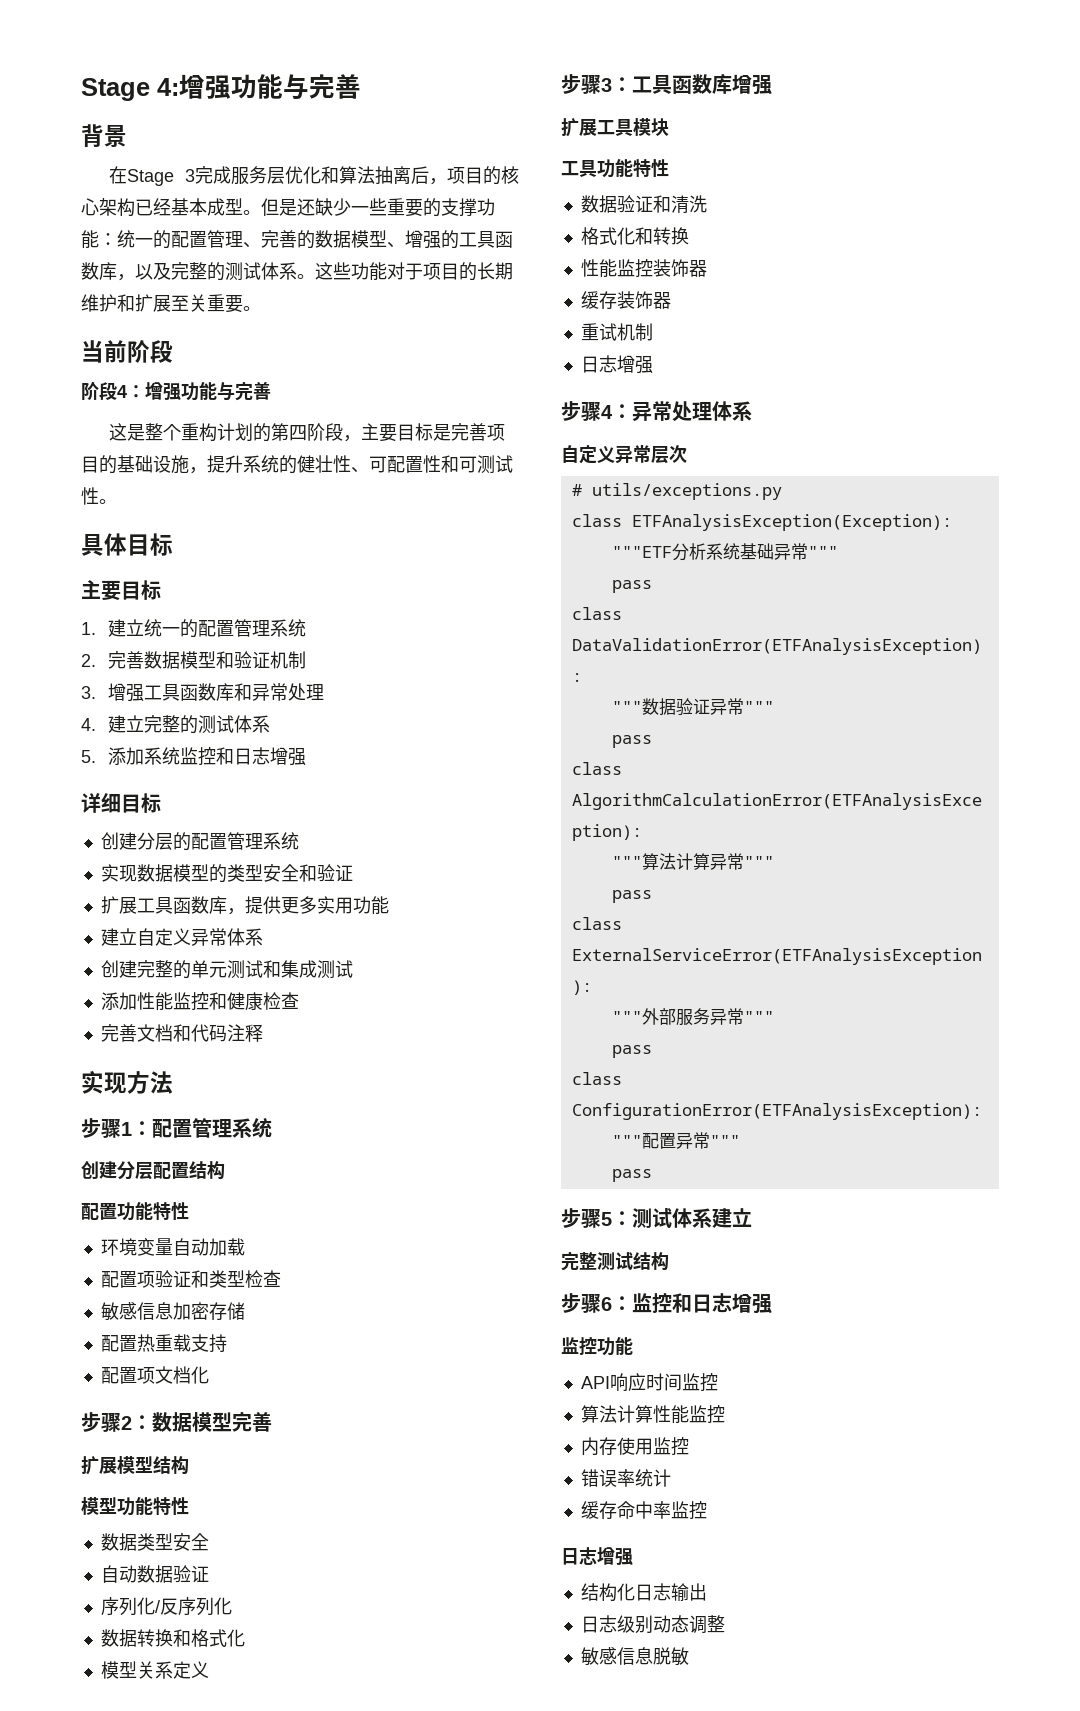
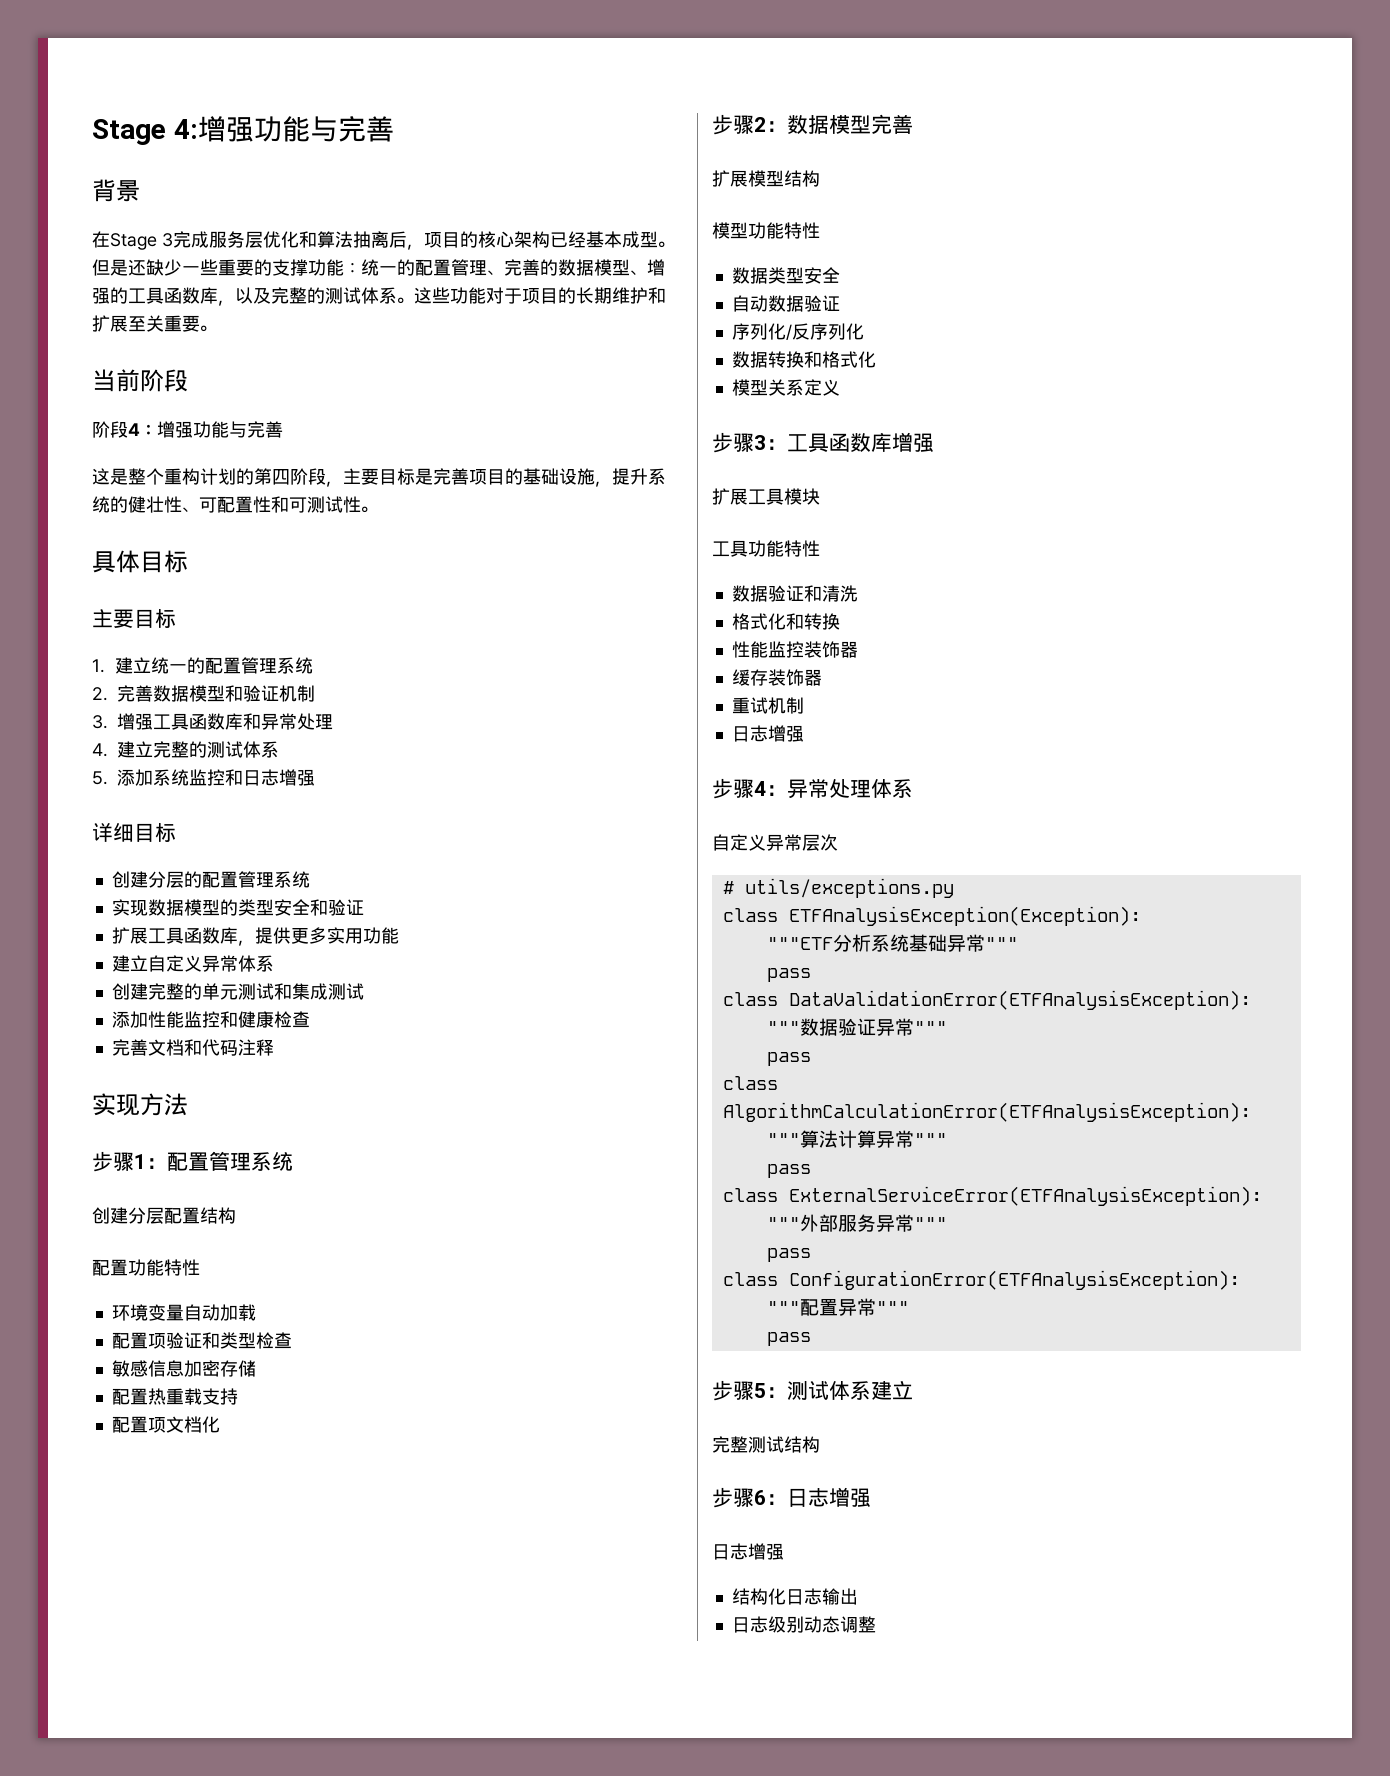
[632,1293,772,1314] [561,1337,633,1356] [580,1373,718,1392] [580,1405,725,1424] [580,1437,689,1456] [580,1469,671,1487] [580,1501,707,1520] 监控和日志增强 // 监控功能 // API响应时间监控 // 算法计算性能监控 // 内存使用监控 // 错误率统计 // 缓存命中率监控 -> [787,1487,871,1507] 日志增强
[580,1647,689,1666] // 敏感信息脱敏 -> (876, 1624) none

